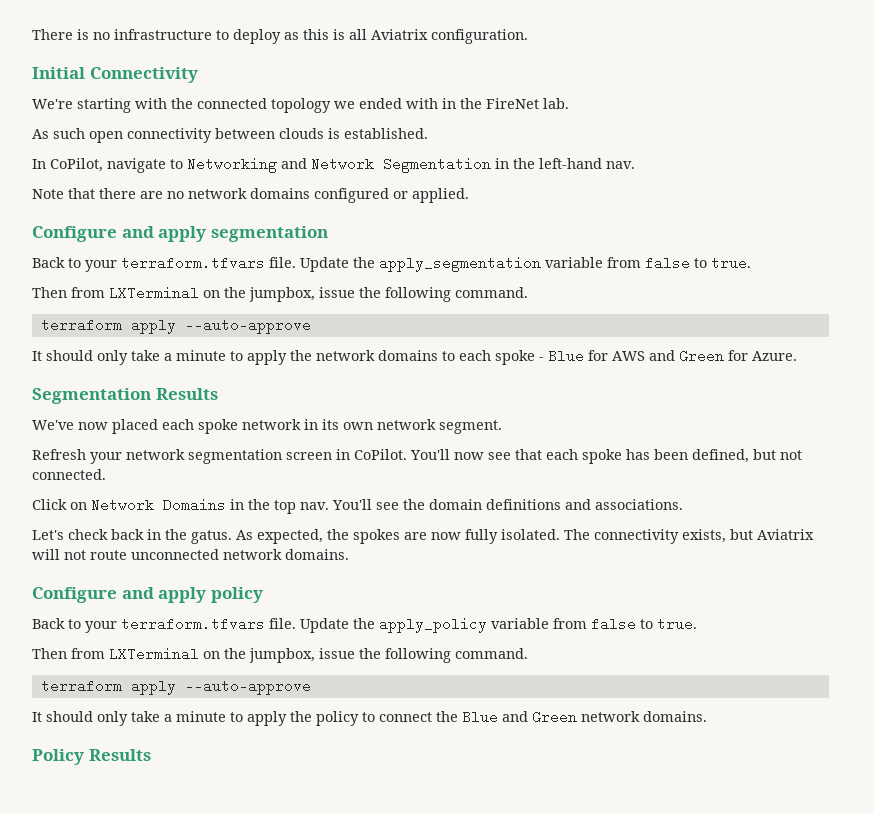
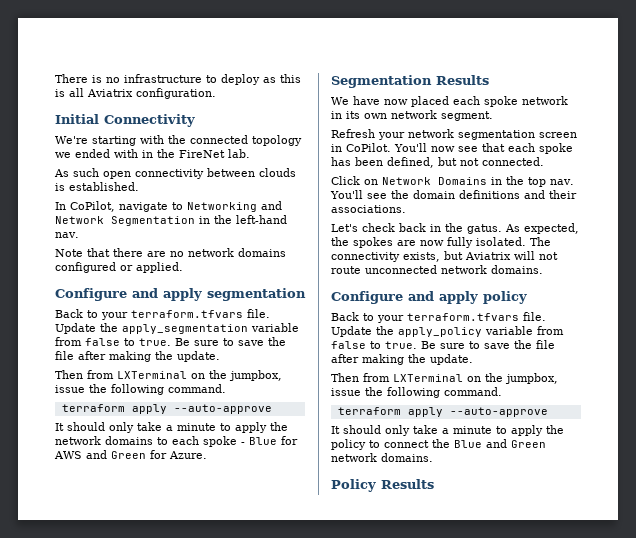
(751, 263) none -> [175,337,286,346] [55,351,220,362] Be sure to save the file after making the update.
[32,420,74,430] We've -> [331,96,380,105] We have
(591, 504) none -> [549,190,577,199] their
(697, 624) none -> [421,340,555,349] [331,354,473,365] Be sure to save the file after making the update.

